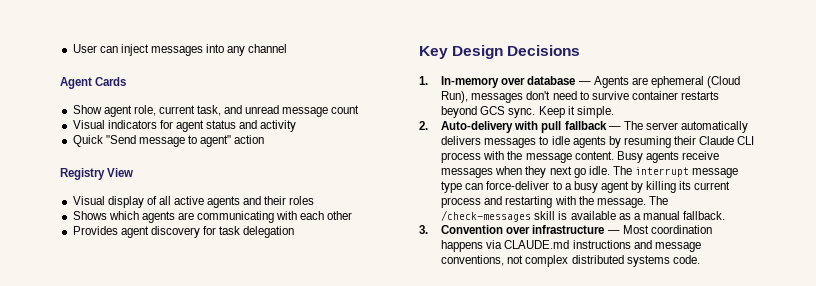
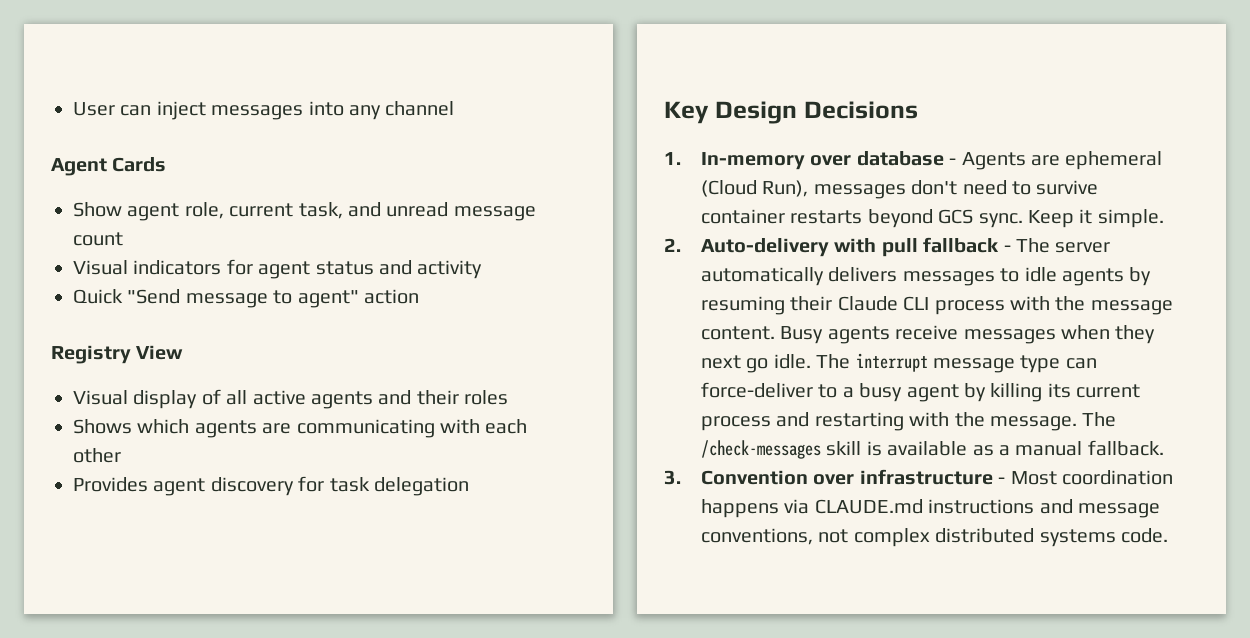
[578,81,591,85] — -> [949,158,957,165] -
[608,126,621,130] — -> [1003,245,1011,252] -
[607,230,620,234] — -> [998,477,1006,484] -

